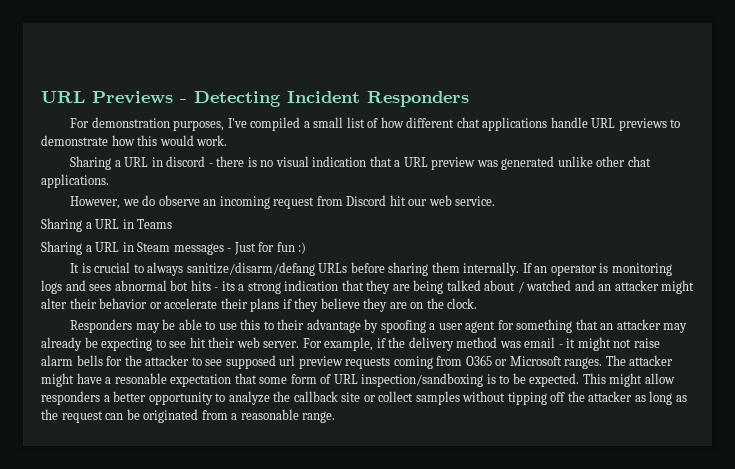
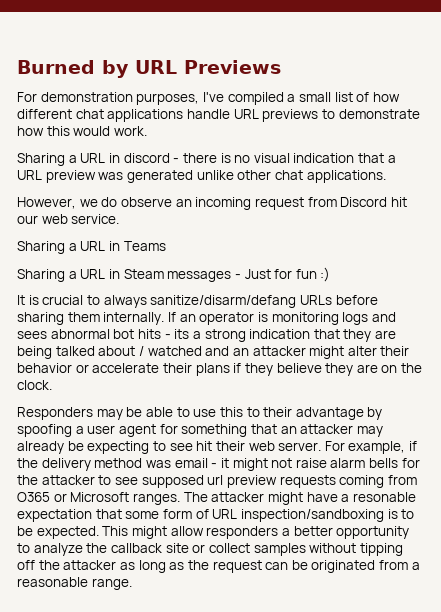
(41, 97) none -> [17,60,129,78] Burned by
[180,91,469,107] - Detecting Incident Responders -> (281, 67) none

